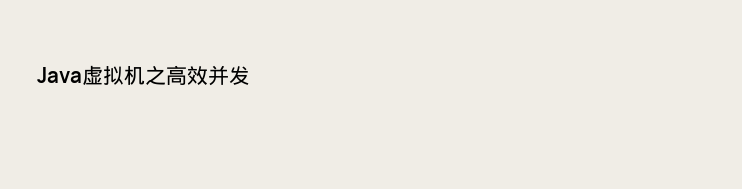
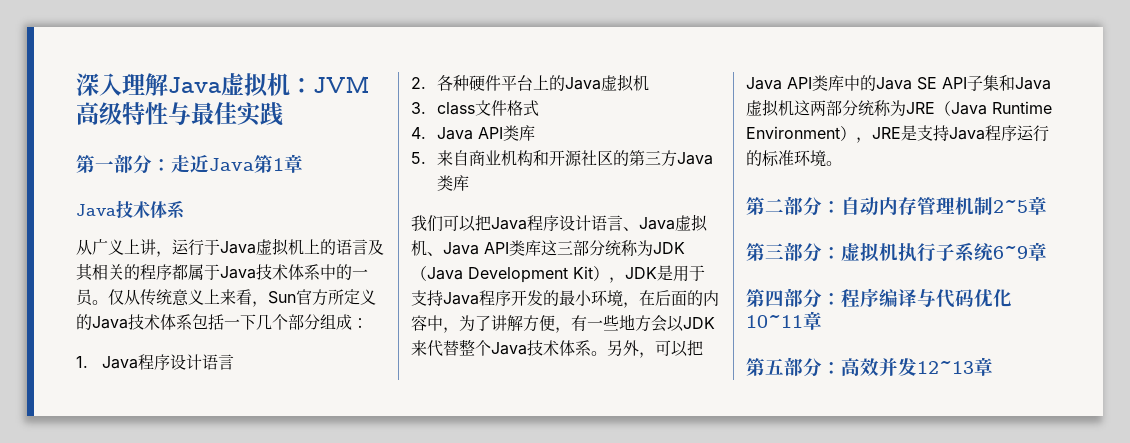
[37,65,166,85] Java虚拟机之 -> [76,73,370,97] [76,102,283,126] [76,154,303,174] [76,200,185,219] [76,238,384,257] [76,264,368,281] [76,289,376,307] [76,314,368,330] [76,354,235,370] [411,74,650,92] [411,100,540,116] [411,125,536,141] [411,150,714,167] [437,175,470,191] [411,214,708,232] [411,240,685,256] [411,265,705,283] [411,290,719,308] [411,314,715,333] [411,339,703,358] [746,75,1051,91] [746,99,1052,117] [746,125,1049,143] [746,150,842,167] [746,196,1047,216] [746,242,1047,262] [746,288,1012,308] [746,311,822,330] [746,357,841,377] 深入理解Java虚拟机：JVM高级特性与最佳实践 // 第一部分：走近Java第1章 // Java技术体系 // 从广义上讲，运行于Java虚拟机上的语言及其相关的程序都属于Java技术体系中的一员。仅从传统意义上来看，Sun官方所定义的Java技术体系包括一下几个部分组成： // 1. Java程序设计语言 // 2.各种硬件平台上的Java虚拟机 // 3. class文件格式 // 4. Java API类库 // 5.来自商业机构和开源社区的第三方Java类库 // 我们可以把Java程序设计语言、Java虚拟机、Java API类库这三部分统称为JDK（Java Development Kit），JDK是用于支持Java程序开发的最小环境，在后面的内容中，为了讲解方便，有一些地方会以JDK来代替整个Java技术体系。另外，可以把Java API类库中的Java SE API子集和Java虚拟机这两部分统称为JRE（Java Runtime Environment），JRE是支持Java程序运行的标准环境。 // 第二部分：自动内存管理机制2~5章 // 第三部分：虚拟机执行子系统6~9章 // 第四部分：程序编译与代码优化10~11章 // 第五部分：
(250, 75) none -> [917,357,993,376] 12~13章

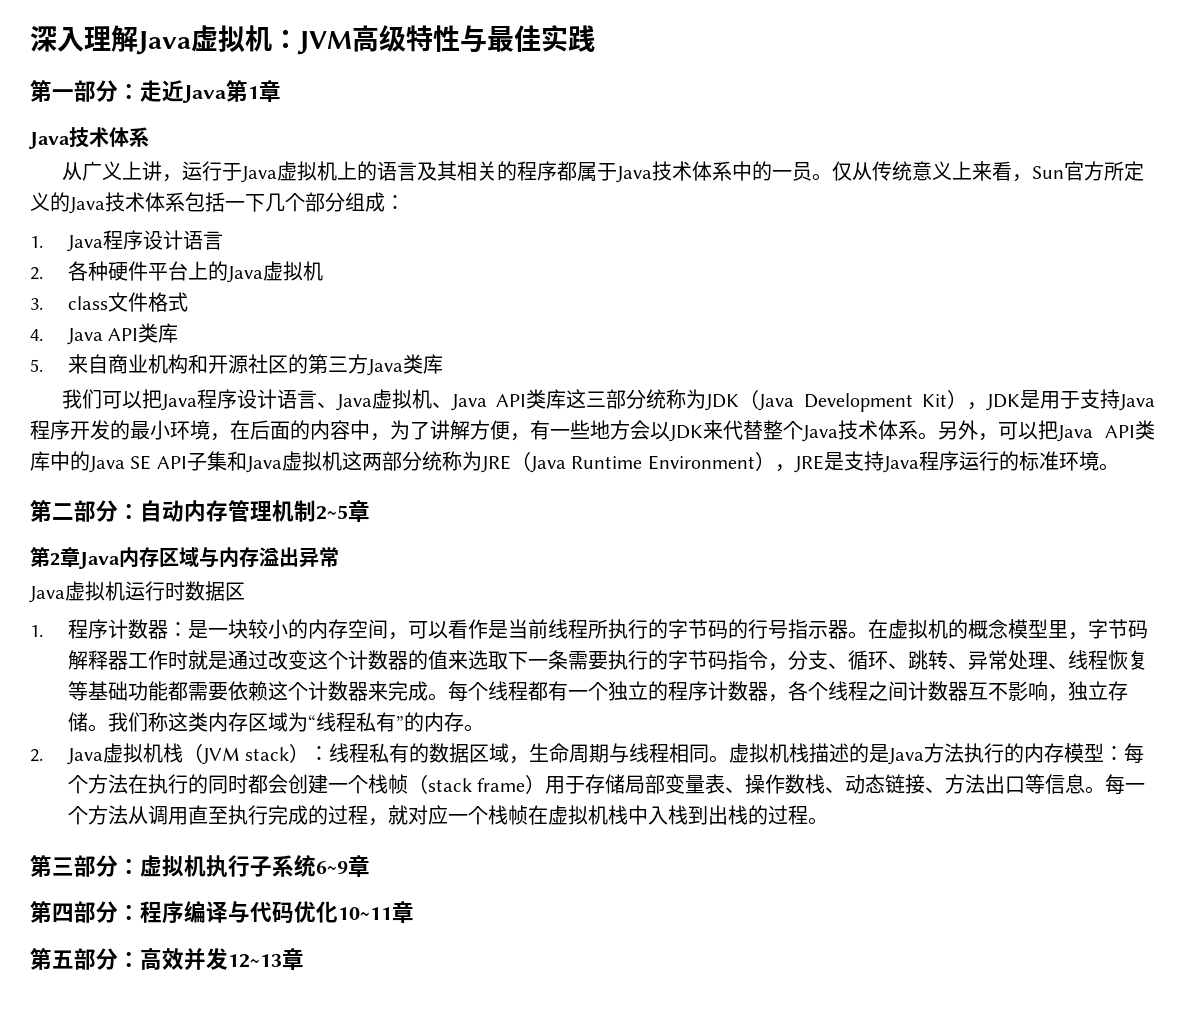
(1047, 205) none -> [30,547,339,569] [29,581,245,603] [30,619,1148,640] [67,650,1148,671] [67,681,1128,702] [67,712,484,732] [30,743,1145,765] [67,774,1146,795] [67,805,828,826] // 第2章Java内存区域与内存溢出异常 // Java虚拟机运行时数据区 // 1.程序计数器：是一块较小的内存空间，可以看作是当前线程所执行的字节码的行号指示器。在虚拟机的概念模型里，字节码解释器工作时就是通过改变这个计数器的值来选取下一条需要执行的字节码指令，分支、循环、跳转、异常处理、线程恢复等基础功能都需要依赖这个计数器来完成。每个线程都有一个独立的程序计数器，各个线程之间计数器互不影响，独立存储。我们称这类内存区域为“线程私有”的内存。 // 2. Java虚拟机栈（JVM stack）：线程私有的数据区域，生命周期与线程相同。虚拟机栈描述的是Java方法执行的内存模型：每个方法在执行的同时都会创建一个栈帧（stack frame）用于存储局部变量表、操作数栈、动态链接、方法出口等信息。每一个方法从调用直至执行完成的过程，就对应一个栈帧在虚拟机栈中入栈到出栈的过程。

